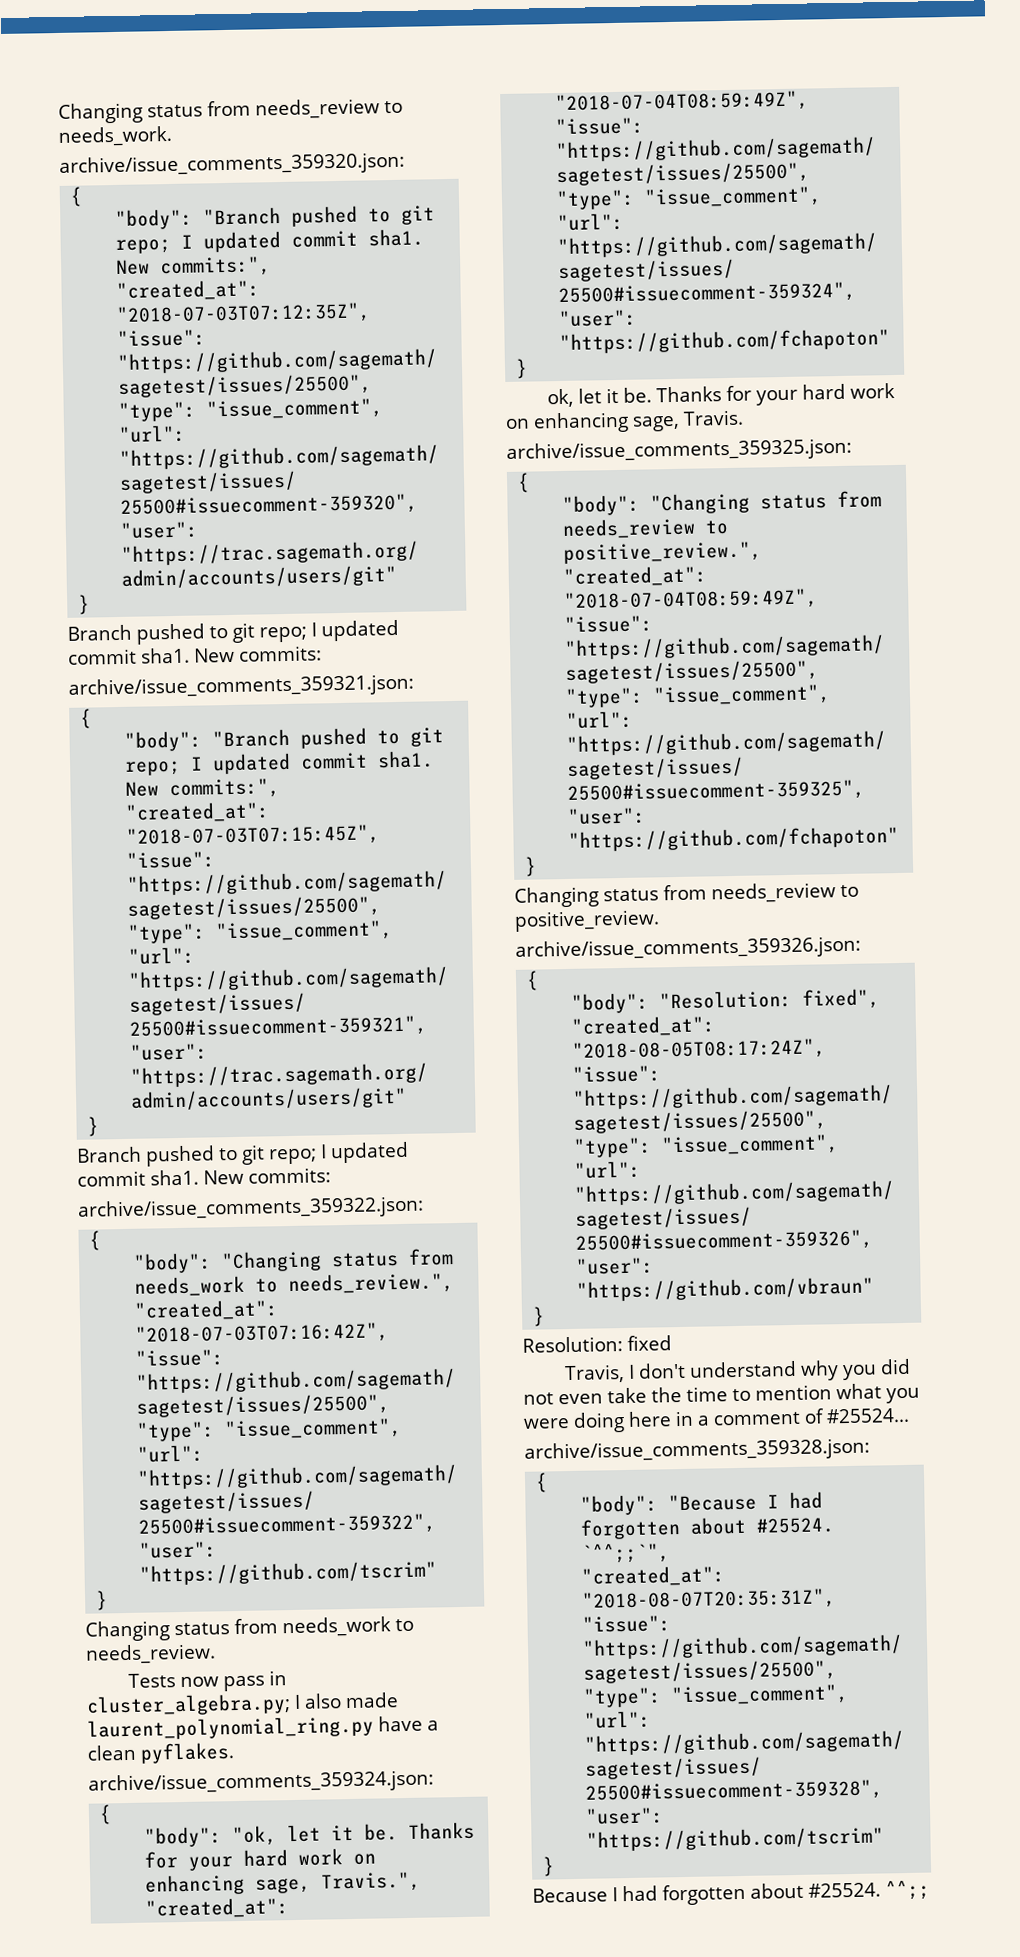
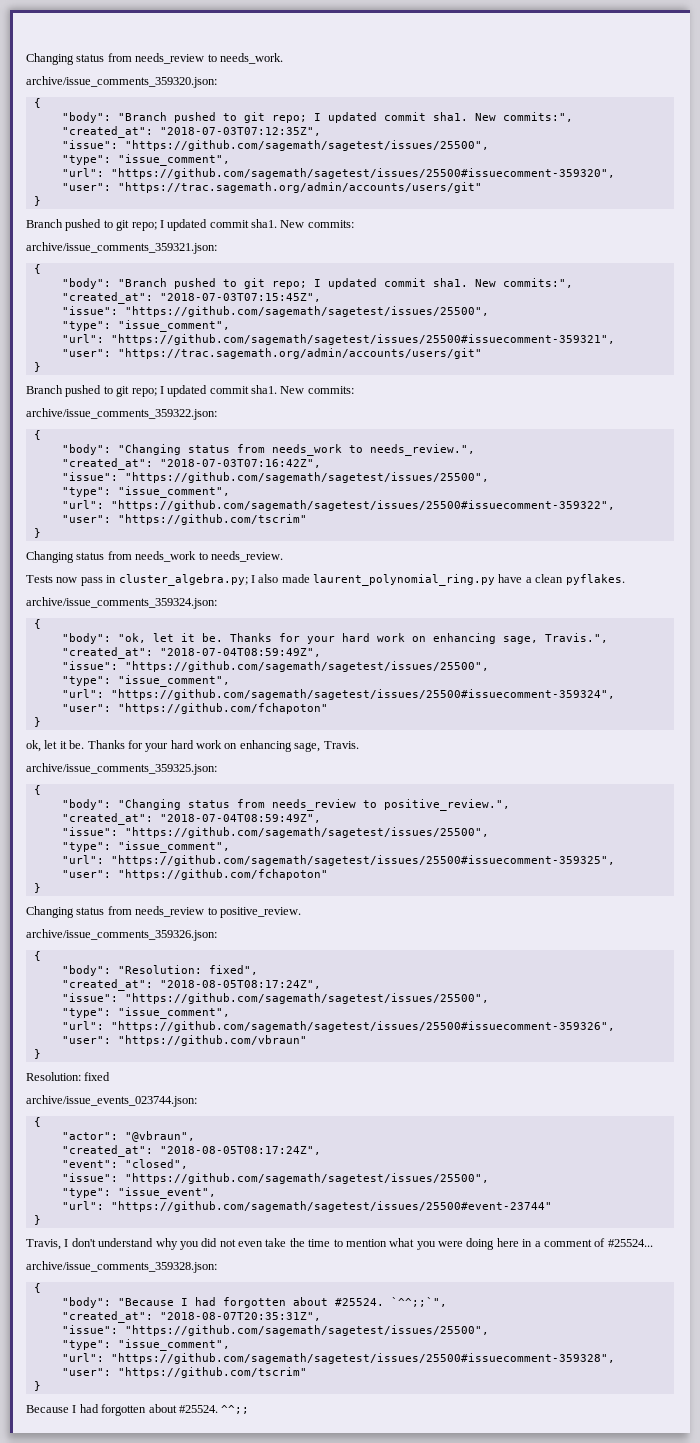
(672, 1343) none -> [26,1095,197,1107] [33,1117,41,1127] [61,1131,195,1142] [61,1145,321,1157] [61,1159,188,1169] [61,1173,489,1184] [61,1187,216,1199] [61,1201,552,1212] [33,1215,41,1225] // archive/issue_events_023744.json: // { // "actor": "@vbraun", // "created_at": "2018-08-05T08:17:24Z", // "event": "closed", // "issue": "https://github.com/sagemath/sagetest/issues/25500", // "type": "issue_event", // "url": "https://github.com/sagemath/sagetest/issues/25500#event-23744" // }

